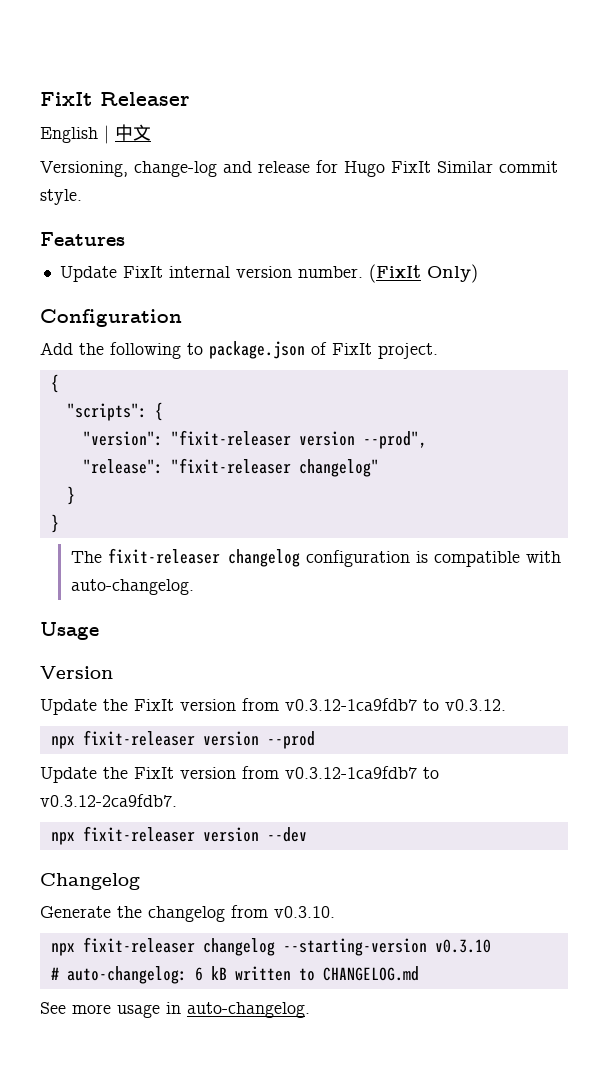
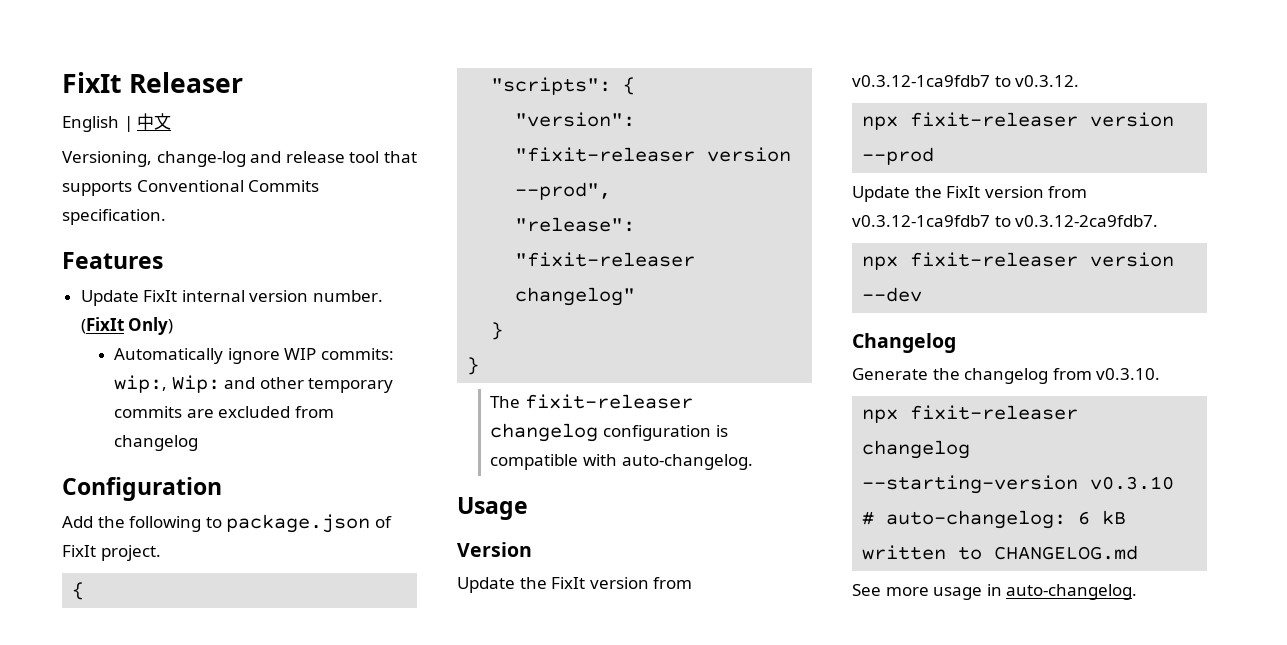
[316,160,558,177] [40,189,82,205] for Hugo FixIt Similar commit style. -> [349,151,417,163] [62,180,320,196] [62,209,166,225] tool that supports Conventional Commits specification.
(478, 273) none -> [114,348,394,364] [114,375,394,393] [114,406,334,418] [114,435,199,451] // Automatically ignore WIP commits: wip:, Wip: and other temporary commits are excluded from changelog

